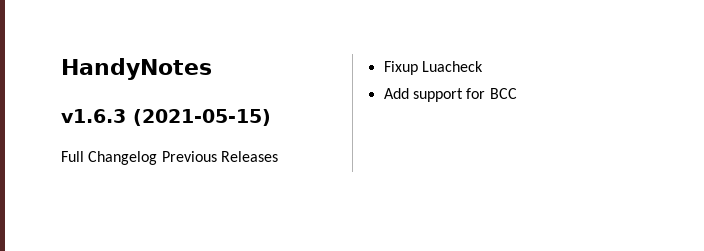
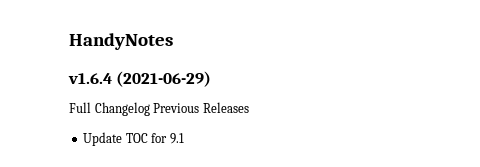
[61,109,271,126] v1.6.3 (2021-05-15) -> [68,71,212,87] v1.6.4 (2021-06-29)
[383,61,483,75] [383,88,517,102] Fixup Luacheck // Add support for BCC -> [83,132,184,146] Update TOC for 9.1

